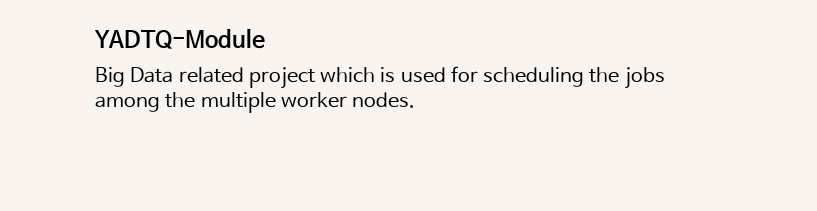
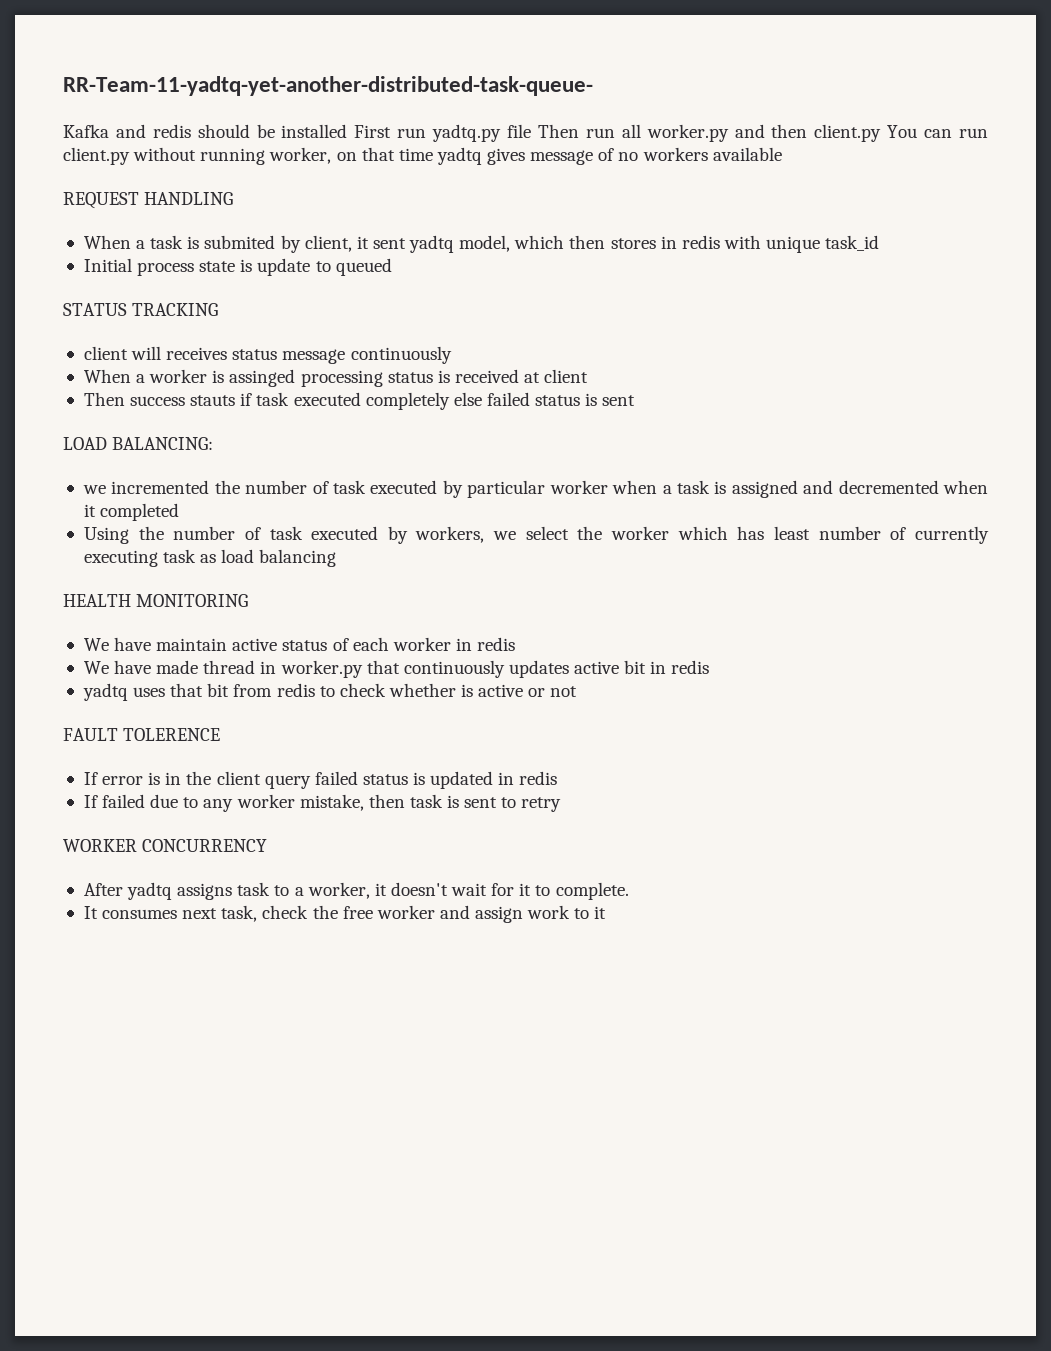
[94,28,265,49] [95,66,665,89] [95,92,416,113] YADTQ-Module // Big Data related project which is used for scheduling the jobs among the multiple worker nodes. -> [63,76,593,96] [63,124,989,142] [63,147,782,165] [63,192,234,209] [83,235,880,253] [83,258,392,276] [63,303,219,316] [83,346,452,364] [83,369,589,387] [83,392,636,410] [63,437,214,450] [82,480,988,498] [83,503,180,521] [83,526,989,544] [83,549,337,567] [63,594,249,607] [83,637,516,651] [83,660,710,678] [82,683,578,701] [63,728,221,741] [83,771,558,789] [83,794,562,812] [63,839,268,852] [83,882,629,900] [83,905,607,923] RR-Team-11-yadtq-yet-another-distributed-task-queue- // Kafka and redis should be installed First run yadtq.py file Then run all worker.py and then client.py You can run client.py without running worker, on that time yadtq gives message of no workers available // REQUEST HANDLING // When a task is submited by client, it sent yadtq model, which then stores in redis with unique task_id // Initial process state is update to queued // STATUS TRACKING // client will receives status message continuously // When a worker is assinged processing status is received at client // Then success stauts if task executed completely else failed status is sent // LOAD BALANCING: // we incremented the number of task executed by particular worker when a task is assigned and decremented when it completed // Using the number of task executed by workers, we select the worker which has least number of currently executing task as load balancing // HEALTH MONITORING // We have maintain active status of each worker in redis // We have made thread in worker.py that continuously updates active bit in redis // yadtq uses that bit from redis to check whether is active or not // FAULT TOLERENCE // If error is in the client query failed status is updated in redis // If failed due to any worker mistake, then task is sent to retry // WORKER CONCURRENCY // After yadtq assigns task to a worker, it doesn't wait for it to complete. // It consumes next task, check the free worker and assign work to it

